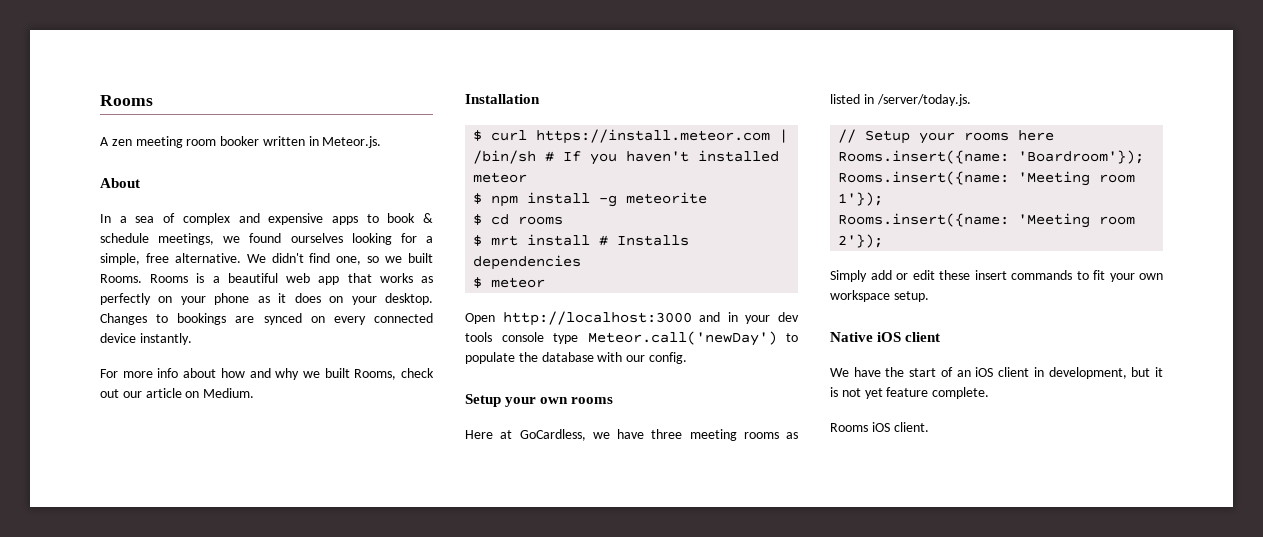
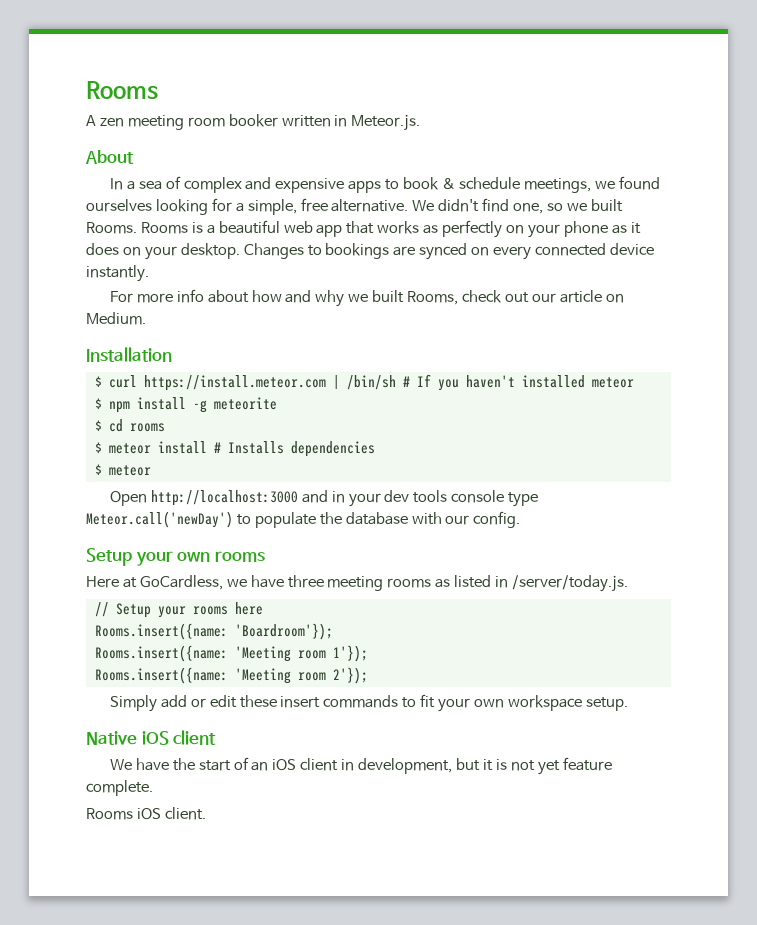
[491,235,519,246] mrt -> [108,443,151,454] meteor

